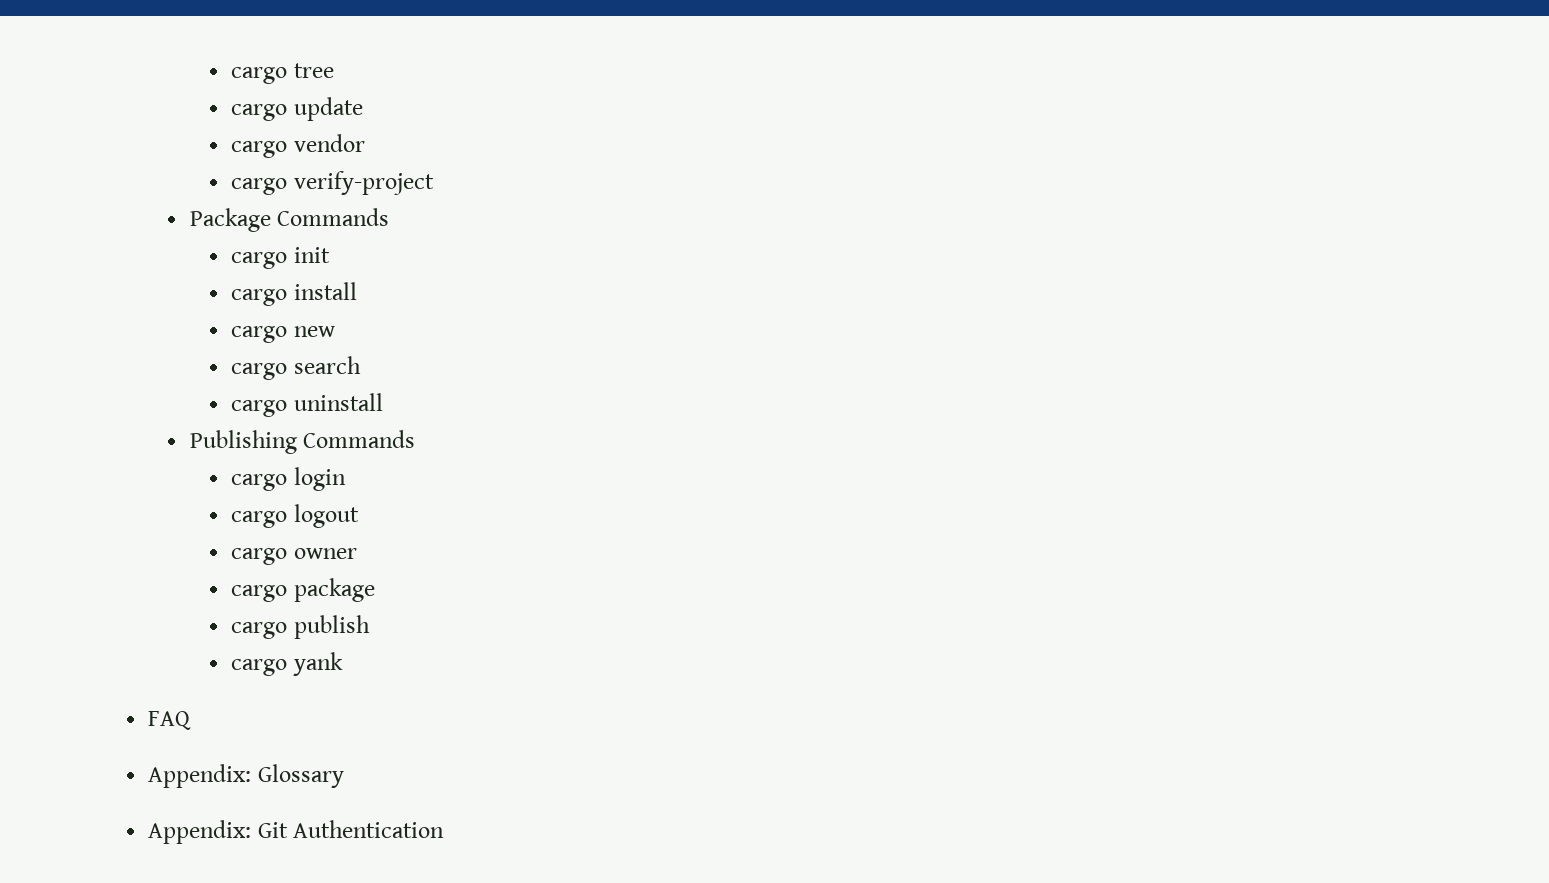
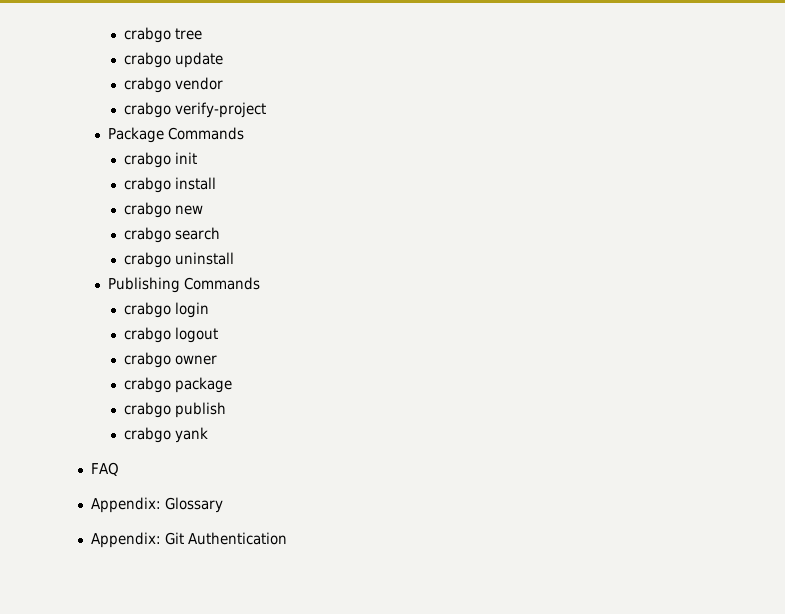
[231,67,288,84] cargo -> [124,27,172,43] crabgo
[231,104,288,121] cargo -> [124,52,172,68] crabgo
[231,141,288,158] cargo -> [124,77,172,93] crabgo
[231,178,288,195] cargo -> [124,102,172,118] crabgo
[231,252,288,269] cargo -> [124,152,172,168] crabgo
[231,289,288,306] cargo -> [124,177,172,193] crabgo
[231,326,288,343] cargo -> [124,202,172,218] crabgo
[231,363,288,380] cargo -> [124,227,172,243] crabgo
[231,400,288,417] cargo -> [124,252,172,268] crabgo
[231,474,288,491] cargo -> [124,302,172,318] crabgo
[231,511,288,528] cargo -> [124,327,172,343] crabgo
[231,548,288,565] cargo -> [124,352,172,368] crabgo
[231,585,288,602] cargo -> [124,377,172,393] crabgo
[231,622,288,639] cargo -> [124,402,172,418] crabgo
[231,659,288,676] cargo -> [124,427,172,443] crabgo

